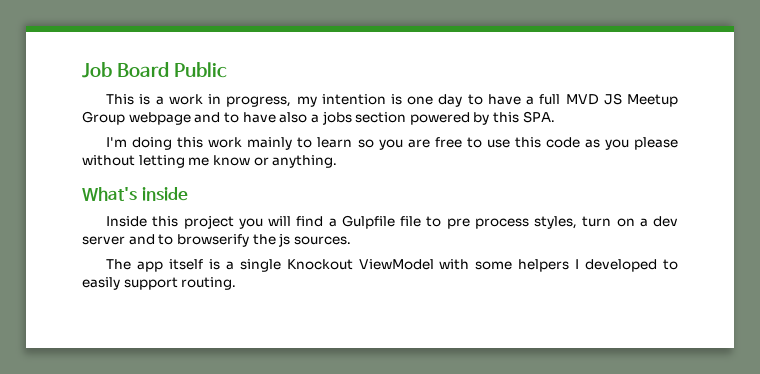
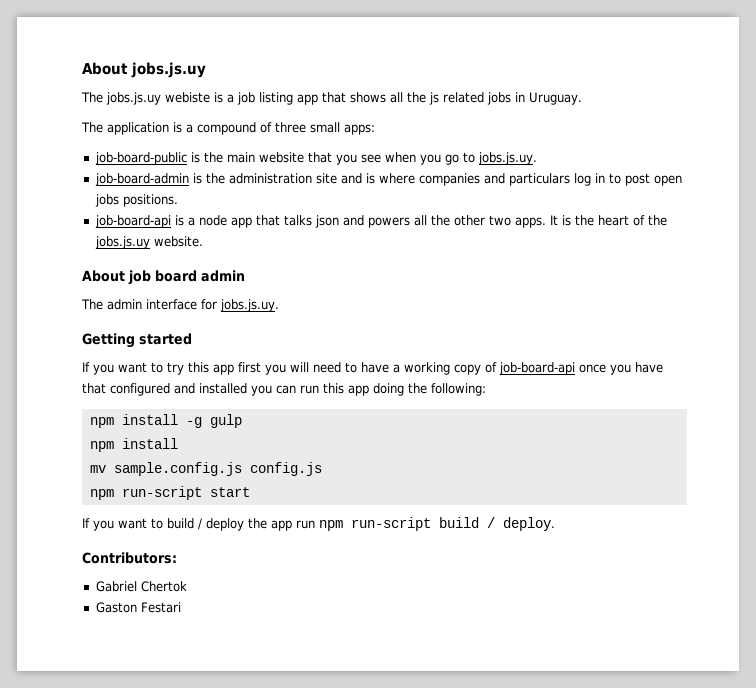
[82,62,228,78] [106,93,678,107] [82,111,555,125] [106,137,678,150] [82,155,338,168] [82,187,188,201] [106,215,678,229] [82,233,351,247] [106,259,678,272] [82,277,237,290] Job Board Public // This is a work in progress, my intention is one day to have a full MVD JS Meetup Group webpage and to have also a jobs section powered by this SPA. // I'm doing this work mainly to learn so you are free to use this code as you please without letting me know or anything. // What's inside // Inside this project you will find a Gulpfile file to pre process styles, turn on a dev server and to browserify the js sources. // The app itself is a single Knockout ViewModel with some helpers I developed to easily support routing. -> [82,62,206,78] [81,92,582,105] [81,122,375,135] [94,152,537,165] [94,173,682,186] [94,194,178,207] [94,215,667,228] [94,236,203,249] [82,270,245,285] [81,299,279,312] [82,333,192,348] [82,362,663,375] [82,383,486,396] [89,414,242,428] [89,438,178,452] [89,462,322,476] [89,486,250,500] [82,517,555,531] [82,552,177,564] [95,581,187,592] [95,602,181,613] About jobs.js.uy // The jobs.js.uy webiste is a job listing app that shows all the js related jobs in Uruguay. // The application is a compound of three small apps: // job-board-public is the main website that you see when you go to jobs.js.uy. // job-board-admin is the administration site and is where companies and particulars log in to post open jobs positions. // job-board-api is a node app that talks json and powers all the other two apps. It is the heart of the jobs.js.uy website. // About job board admin // The admin interface for jobs.js.uy. // Getting started // If you want to try this app first you will need to have a working copy of job-board-api once you have that configured and installed you can run this app doing the following: // npm install -g gulp // npm install // mv sample.config.js config.js // npm run-script start // If you want to build / deploy the app run npm run-script build / deploy. // Contributors: // Gabriel Chertok // Gaston Festari

